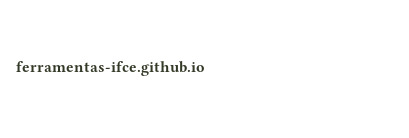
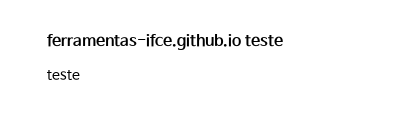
(205, 68) none -> [245,35,284,47] [47,70,80,81] teste // teste

